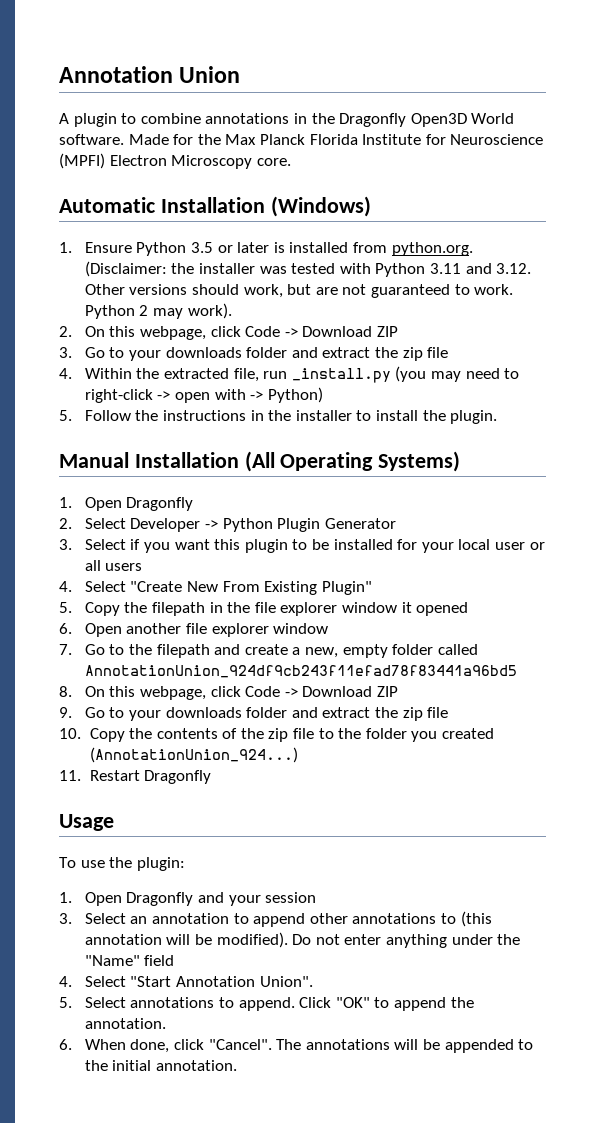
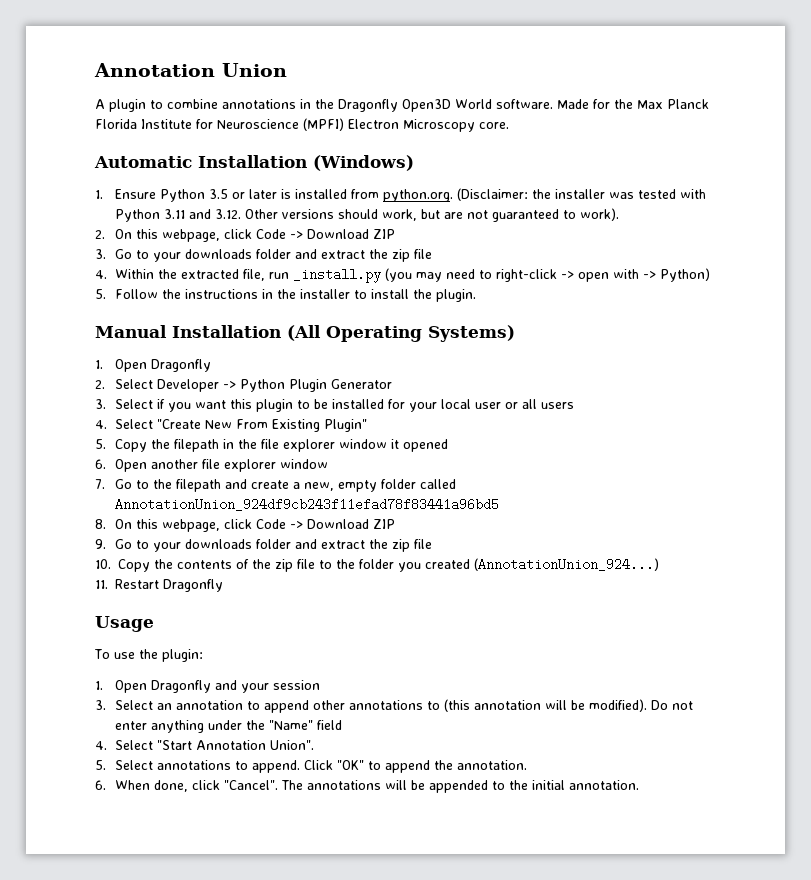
[474,284,514,295] [84,305,184,319] work. Python 2 may -> (577, 214) none

